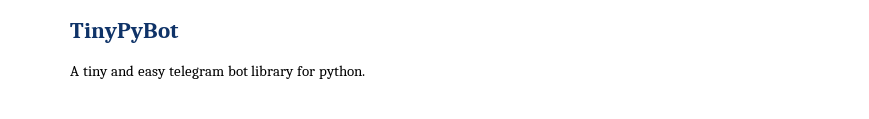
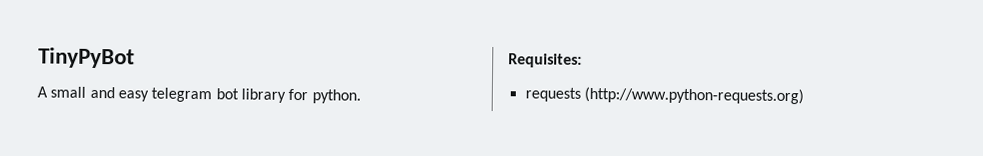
[82,66,108,79] tiny -> [50,86,87,98] small
(366, 72) none -> [508,53,582,68] [524,86,804,105] // Requisites: // requests (http://www.python-requests.org)

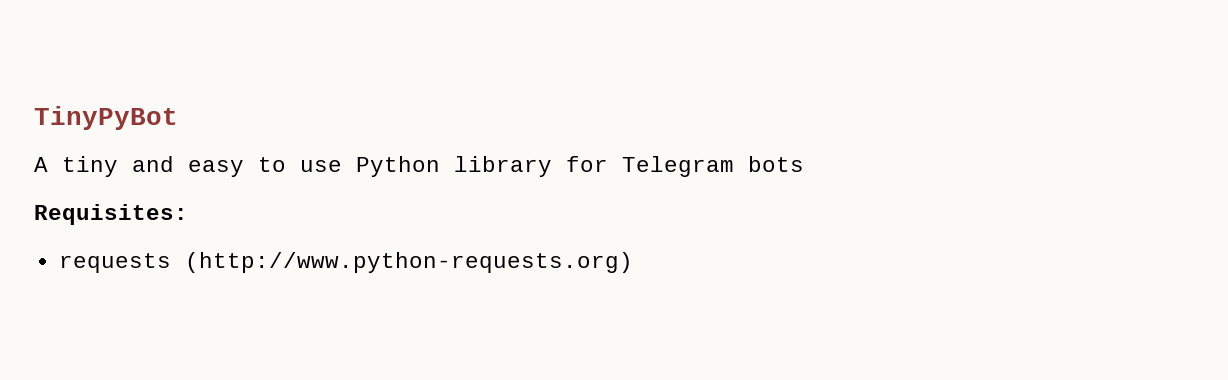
[50,86,87,98] small -> [62,156,118,177] tiny
[151,87,361,104] telegram bot library for python. -> [258,156,804,177] to use Python library for Telegram bots

